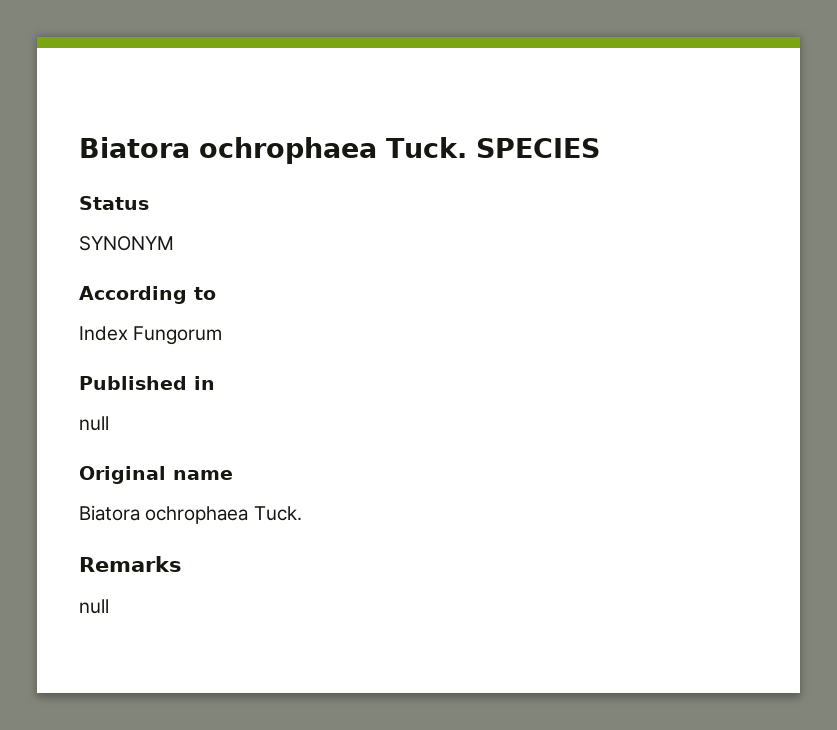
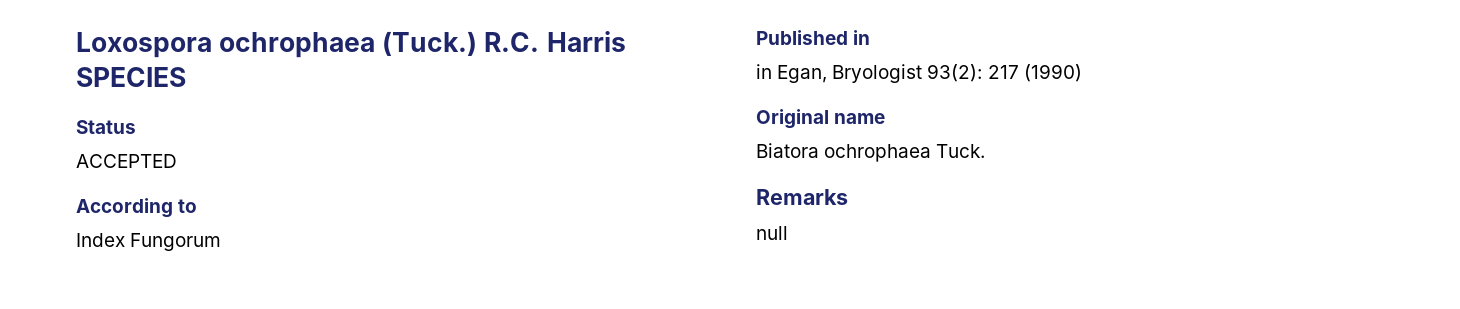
[79,137,467,164] Biatora ochrophaea Tuck. -> [76,31,626,58] Loxospora ochrophaea (Tuck.) R.C. Harris
[79,236,174,251] SYNONYM -> [76,154,177,168] ACCEPTED
[79,416,109,431] null -> [756,64,1082,83] in Egan, Bryologist 93(2): 217 (1990)

